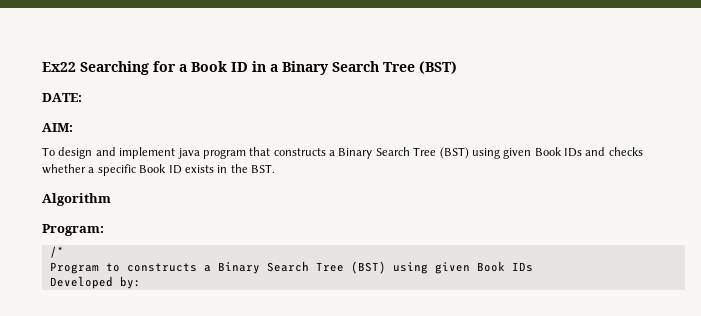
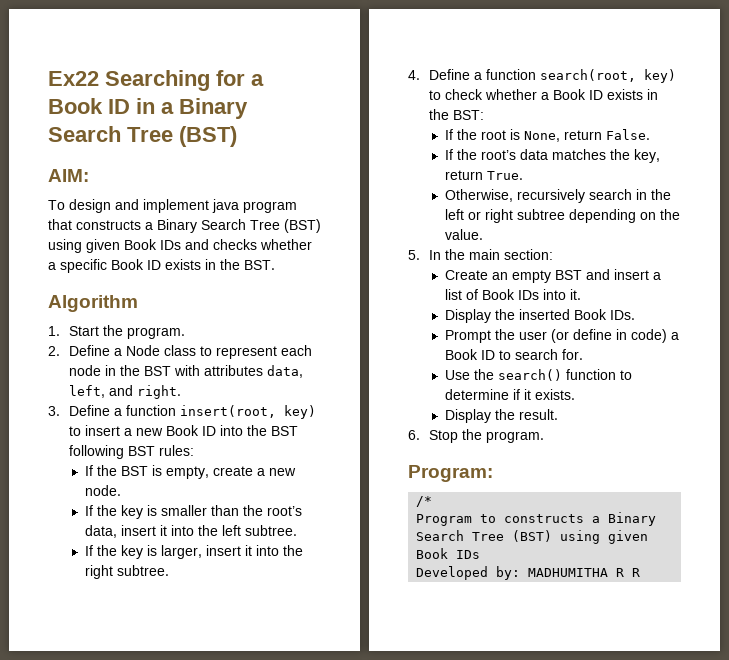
[42,93,82,102] // DATE: -> (237, 136) none
(111, 199) none -> [48,325,186,339] [48,345,313,359] [69,365,304,378] [69,385,182,399] [48,405,317,419] [69,425,299,436] [69,445,195,459] [84,465,296,479] [84,485,121,496] [84,505,302,519] [84,525,297,538] [84,545,303,559] [84,565,169,579] [408,69,677,83] [429,89,659,100] [429,109,485,120] [444,129,650,142] [444,149,660,163] [444,170,523,180] [444,189,671,203] [444,209,680,223] [444,229,483,240] [408,249,554,260] [444,269,661,283] [444,289,581,300] [444,309,635,323] [444,329,679,343] [444,349,583,360] [444,369,632,381] [444,389,575,400] [444,409,558,423] [408,429,545,443] // 1. Start the program. // 2. Define a Node class to represent each node in the BST with attributes data, left, and right. // 3. Define a function insert(root, key) to insert a new Book ID into the BST following BST rules: // If the BST is empty, create a new node. // If the key is smaller than the root’s data, insert it into the left subtree. // If the key is larger, insert it into the right subtree. // 4. Define a function search(root, key) to check whether a Book ID exists in the BST: // If the root is None, return False. // If the root’s data matches the key, return True. // Otherwise, recursively search in the left or right subtree depending on the value. // 5. In the main section: // Create an empty BST and insert a list of Book IDs into it. // Display the inserted Book IDs. // Prompt the user (or define in code) a Book ID to search for. // Use the search() function to determine if it exists. // Display the result. // 6. Stop the program.
(141, 282) none -> [528,568,641,577] MADHUMITHA R R

